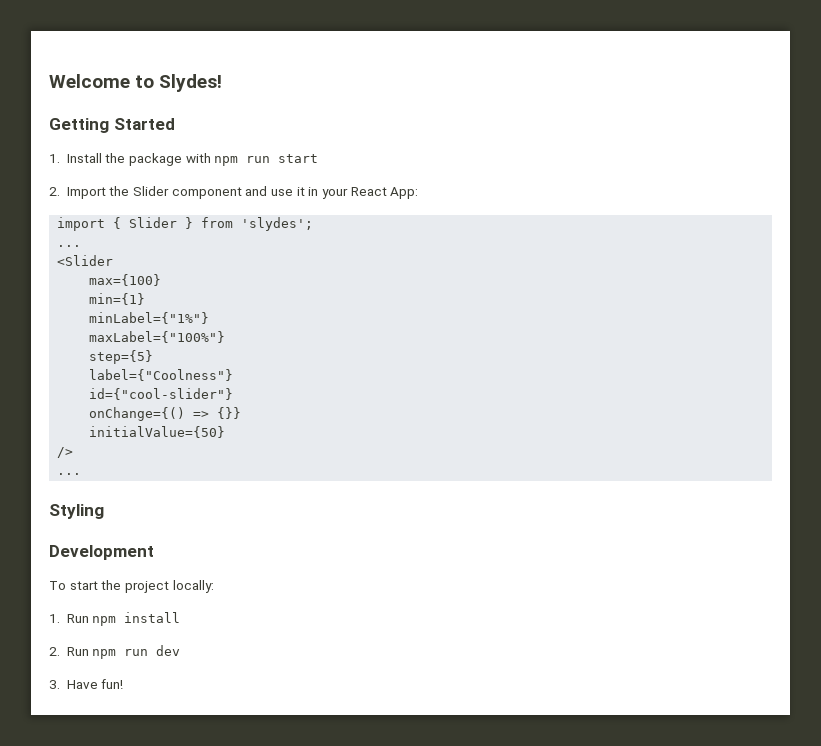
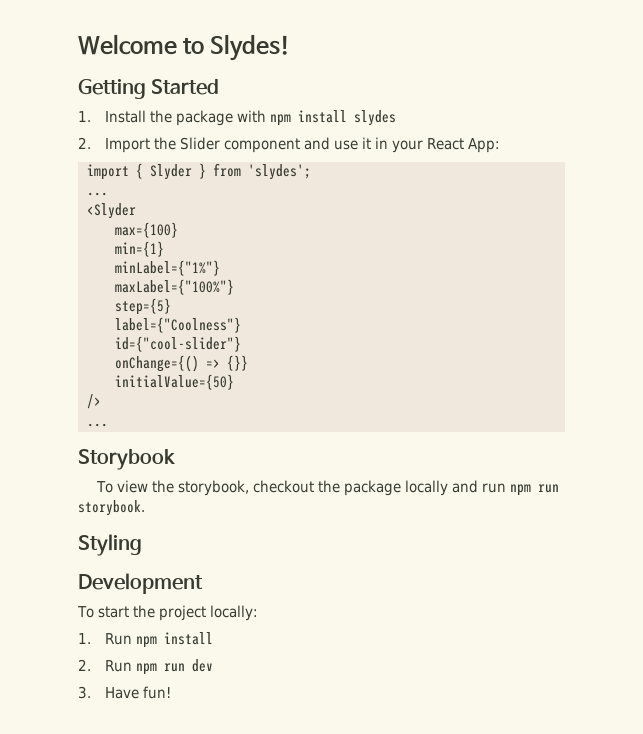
[246,154,319,163] run start -> [297,110,396,126] install slydes
[129,217,178,228] Slider -> [149,164,192,180] Slyder
[57,255,114,266] <Slider -> [86,203,136,219] <Slyder
(82, 474) none -> [78,449,175,470] [96,480,560,496] [78,500,145,516] // Storybook // To view the storybook, checkout the package locally and run npm run storybook.

